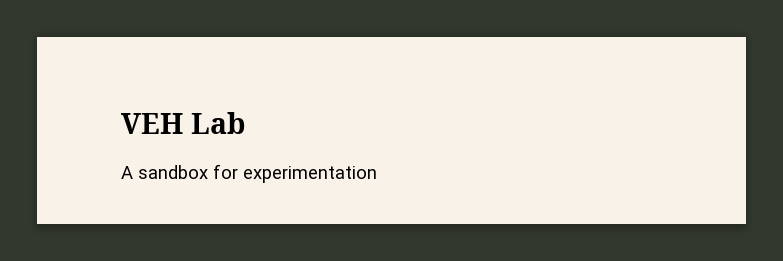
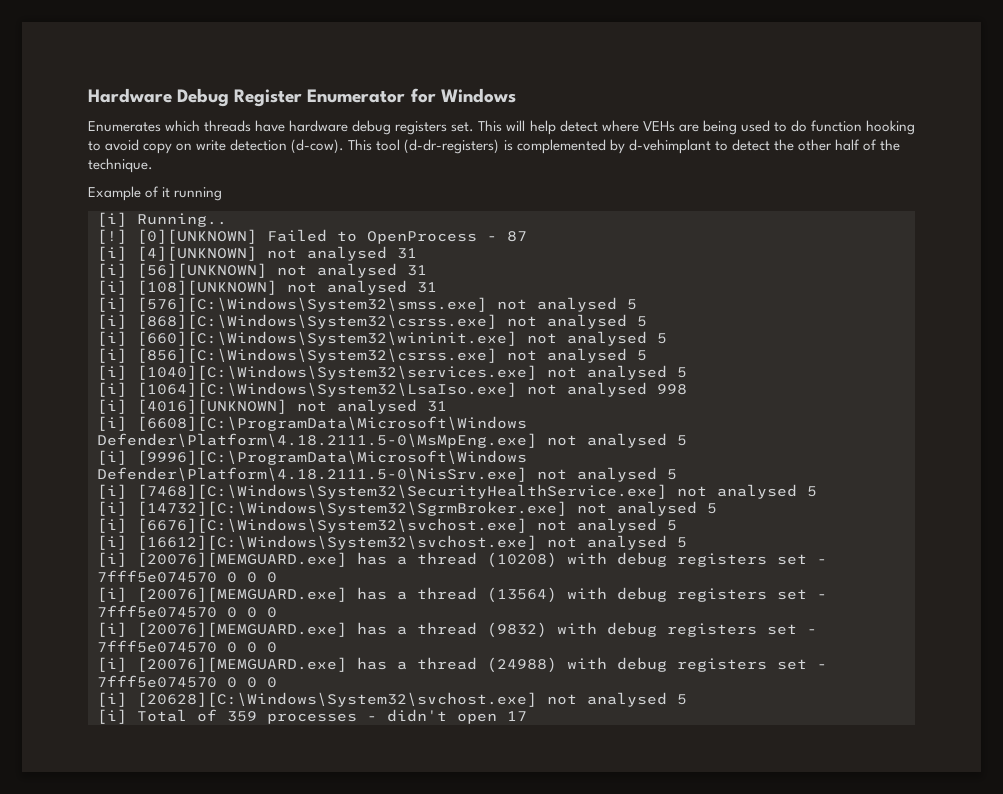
[121,112,246,134] [121,164,377,183] VEH Lab // A sandbox for experimentation -> [88,88,516,107] [88,120,915,135] [88,139,900,154] [88,158,153,173] [88,186,223,201] [97,212,227,227] [97,229,527,244] [97,246,417,261] [97,263,427,278] [97,280,437,295] [97,297,637,312] [97,314,647,329] [97,331,667,346] [97,348,647,363] [97,365,687,380] [97,382,687,397] [97,399,447,414] [97,416,527,431] [97,433,687,448] [97,450,527,465] [97,467,677,482] [97,484,817,499] [97,501,717,516] [97,518,677,533] [97,535,687,550] [97,552,827,568] [97,570,277,583] [97,587,827,603] [97,605,277,618] [97,622,817,638] [97,640,277,653] [97,657,827,673] [97,675,277,688] [97,692,687,707] [97,709,527,724] Hardware Debug Register Enumerator for Windows // Enumerates which threads have hardware debug registers set. This will help detect where VEHs are being used to do function hooking to avoid copy on write detection (d-cow). This tool (d-dr-registers) is complemented by d-vehimplant to detect the other half of the technique. // Example of it running // [i] Running.. // [!] [0][UNKNOWN] Failed to OpenProcess - 87 // [i] [4][UNKNOWN] not analysed 31 // [i] [56][UNKNOWN] not analysed 31 // [i] [108][UNKNOWN] not analysed 31 // [i] [576][C:\Windows\System32\smss.exe] not analysed 5 // [i] [868][C:\Windows\System32\csrss.exe] not analysed 5 // [i] [660][C:\Windows\System32\wininit.exe] not analysed 5 // [i] [856][C:\Windows\System32\csrss.exe] not analysed 5 // [i] [1040][C:\Windows\System32\services.exe] not analysed 5 // [i] [1064][C:\Windows\System32\LsaIso.exe] not analysed 998 // [i] [4016][UNKNOWN] not analysed 31 // [i] [6608][C:\ProgramData\Microsoft\Windows Defender\Platform\4.18.2111.5-0\MsMpEng.exe] not analysed 5 // [i] [9996][C:\ProgramData\Microsoft\Windows Defender\Platform\4.18.2111.5-0\NisSrv.exe] not analysed 5 // [i] [7468][C:\Windows\System32\SecurityHealthService.exe] not analysed 5 // [i] [14732][C:\Windows\System32\SgrmBroker.exe] not analysed 5 // [i] [6676][C:\Windows\System32\svchost.exe] not analysed 5 // [i] [16612][C:\Windows\System32\svchost.exe] not analysed 5 // [i] [20076][MEMGUARD.exe] has a thread (10208) with debug registers set - 7fff5e074570 0 0 0 // [i] [20076][MEMGUARD.exe] has a thread (13564) with debug registers set - 7fff5e074570 0 0 0 // [i] [20076][MEMGUARD.exe] has a thread (9832) with debug registers set - 7fff5e074570 0 0 0 // [i] [20076][MEMGUARD.exe] has a thread (24988) with debug registers set - 7fff5e074570 0 0 0 // [i] [20628][C:\Windows\System32\svchost.exe] not analysed 5 // [i] Total of 359 processes - didn't open 17

